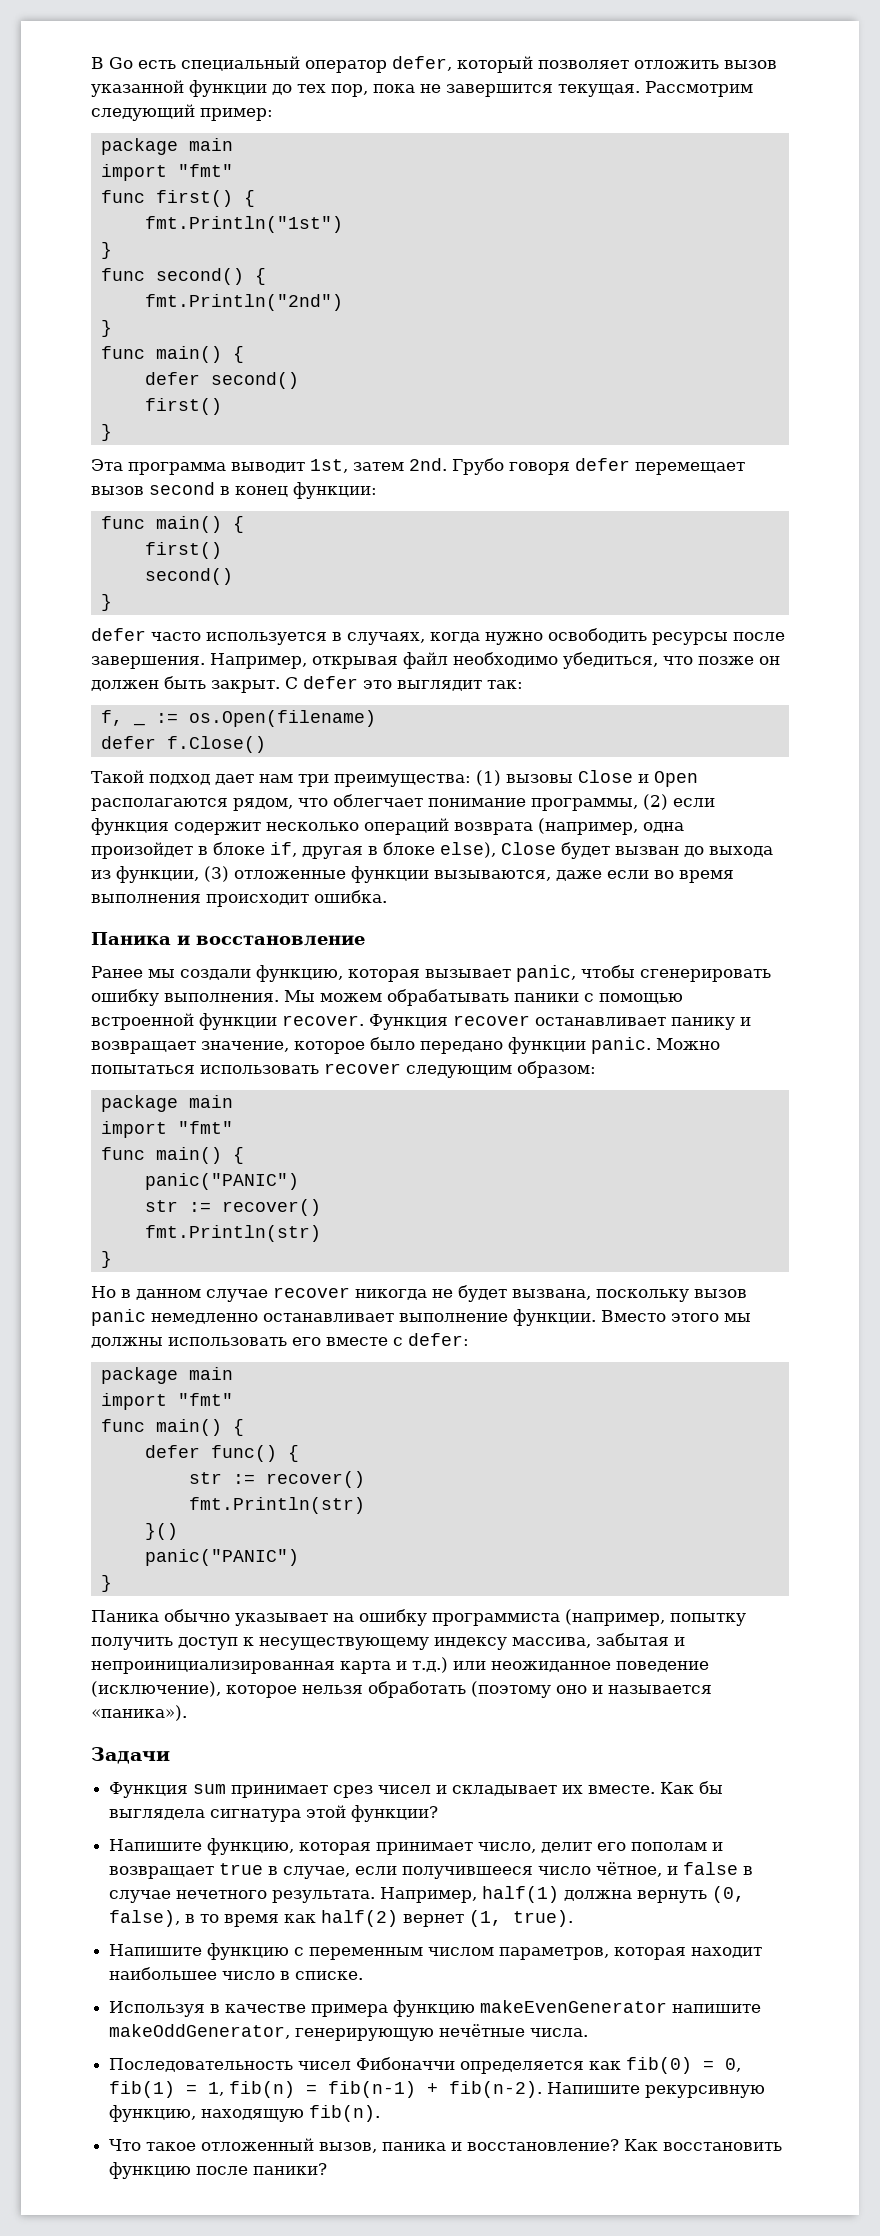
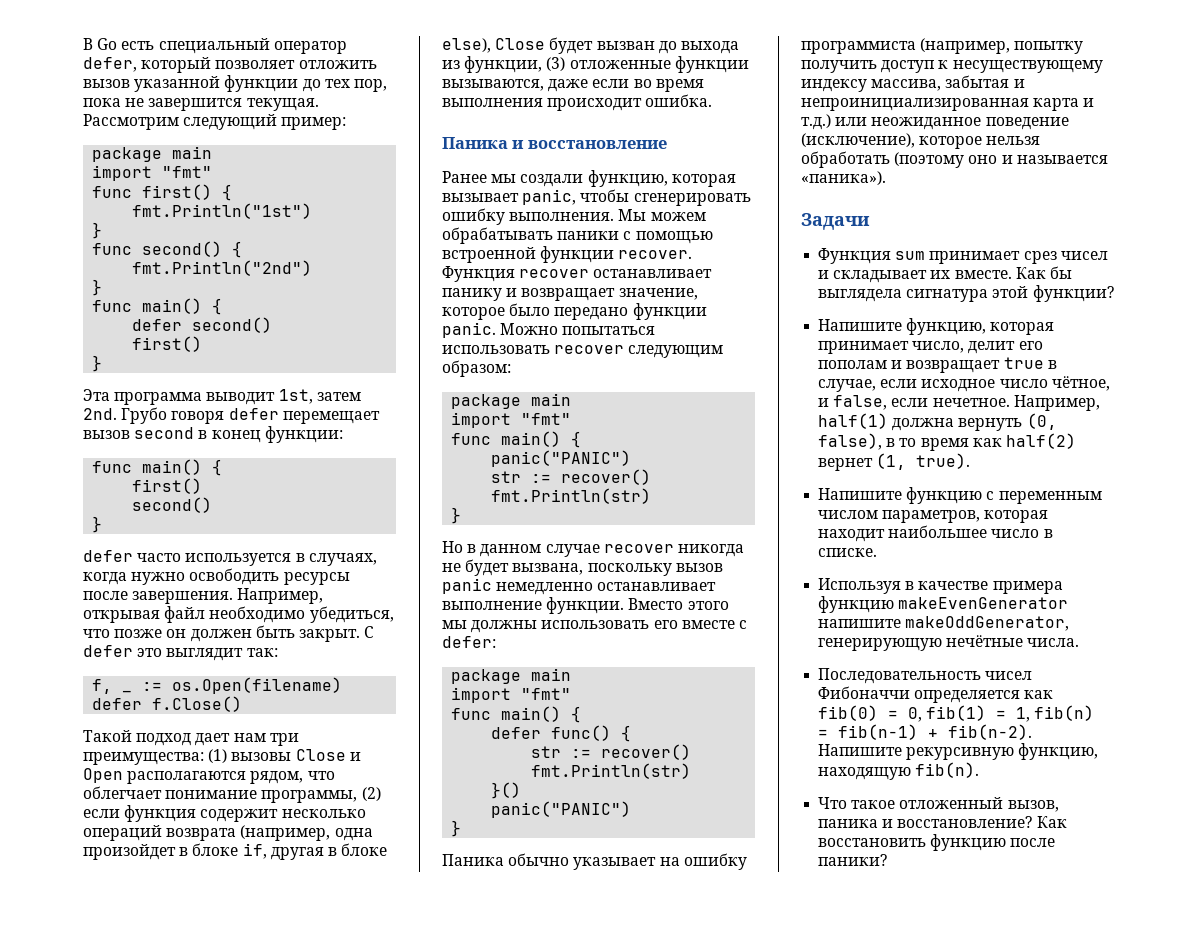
[402,1866,534,1879] получившееся -> [921,379,996,392] исходное
[683,1862,754,1875] [109,1890,376,1903] false в случае нечетного результата. -> [833,395,1010,410] false, если нечетное.

